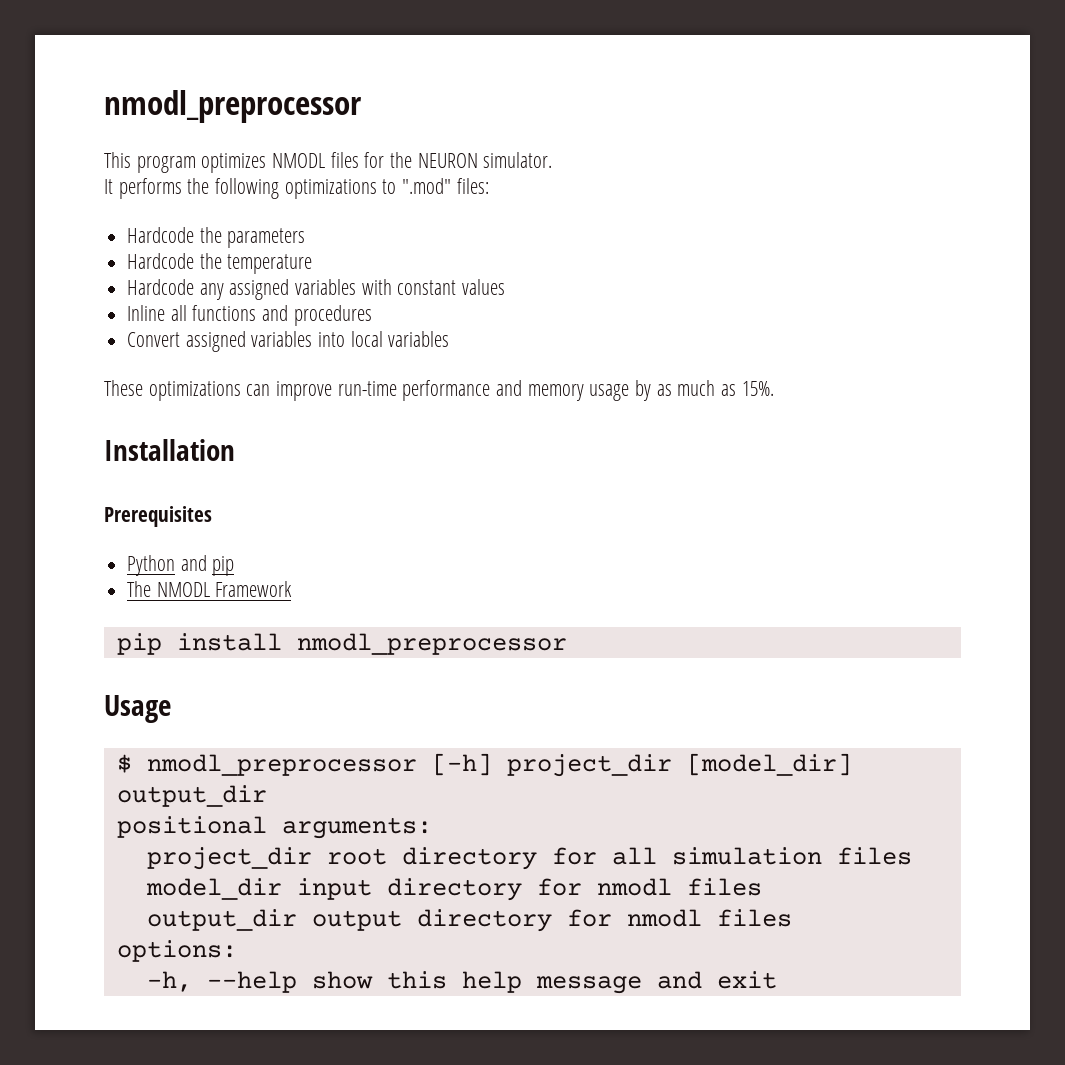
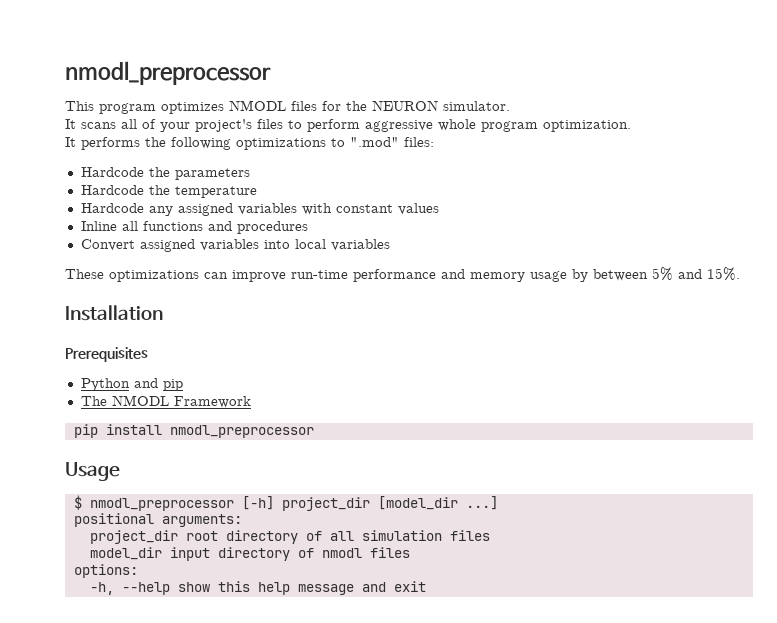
(553, 160) none -> [65,119,631,132] // It scans all of your project's files to perform aggressive whole program optimization.
[656,380,737,396] as much as -> [593,267,702,281] between 5% and
[686,753,852,776] [116,785,267,807] [model_dir] output_dir -> [377,496,498,510] [model_dir ...]
[551,847,597,865] for -> [305,531,322,541] of
[536,878,762,896] [146,909,612,932] for nmodl files // output_dir output directory for -> [297,548,314,558] of

